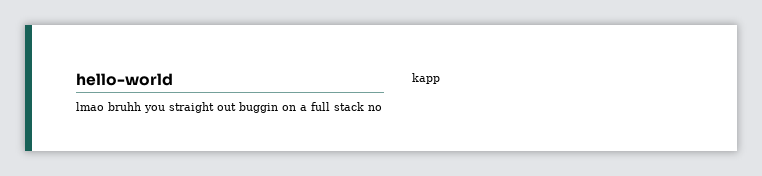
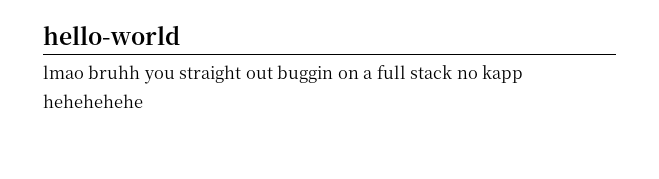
(440, 78) none -> [43,94,143,108] // hehehehehe

